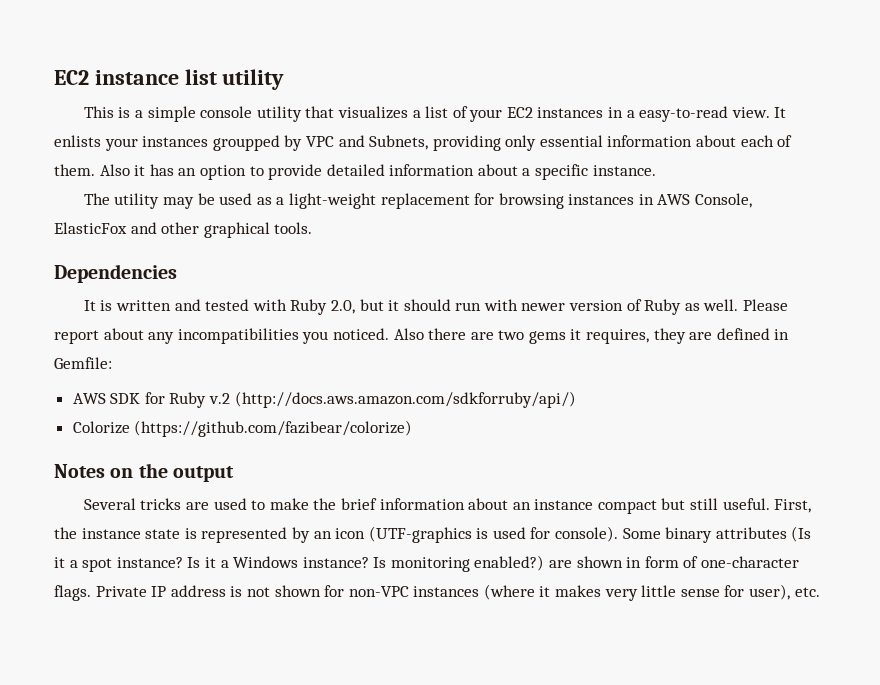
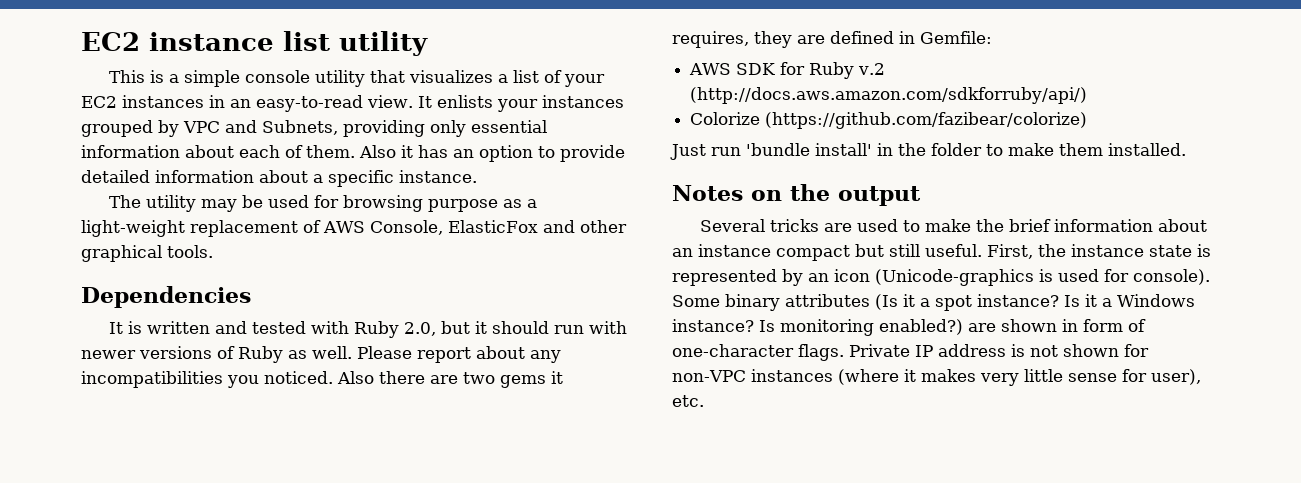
[626,110,635,118] a -> [230,99,251,108] an
[212,135,280,151] groupped -> [81,120,153,137] grouped
(253, 199) none -> [314,195,499,212] for browsing purpose
[474,193,654,209] for browsing instances in -> [303,220,321,233] of
[569,300,624,311] version -> [139,346,212,359] versions
(413, 428) none -> [670,143,1186,160] // Just run 'bundle install' in the folder to make them installed.
[368,526,472,543] (UTF-graphics -> [875,269,1034,286] (Unicode-graphics

